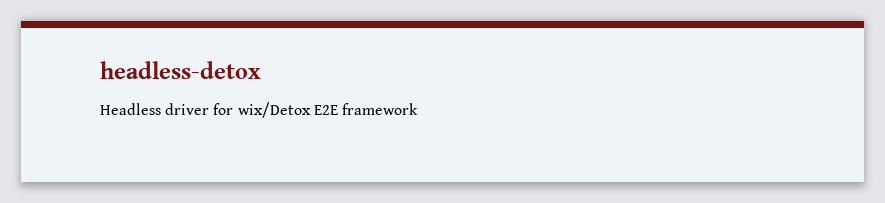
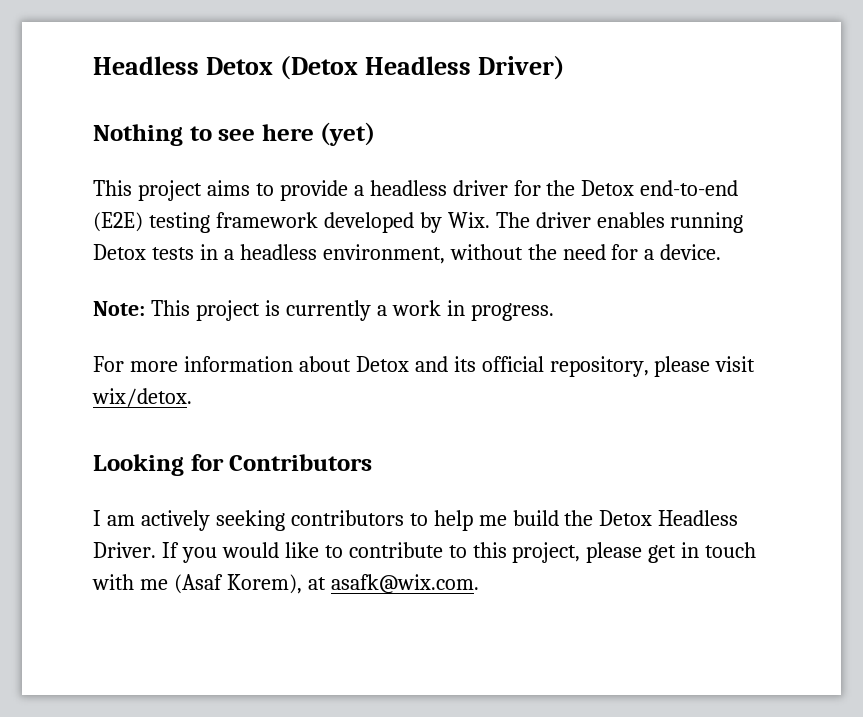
[100,61,261,79] [100,102,418,118] headless-detox // Headless driver for wix/Detox E2E framework -> [93,56,565,80] [93,122,376,146] [93,180,739,201] [93,212,744,233] [93,244,722,264] [93,300,554,321] [93,356,756,377] [92,388,192,407] [93,454,373,476] [93,510,739,531] [93,542,757,563] [92,574,479,594] Headless Detox (Detox Headless Driver) // Nothing to see here (yet) // This project aims to provide a headless driver for the Detox end-to-end (E2E) testing framework developed by Wix. The driver enables running Detox tests in a headless environment, without the need for a device. // Note: This project is currently a work in progress. // For more information about Detox and its official repository, please visit wix/detox. // Looking for Contributors // I am actively seeking contributors to help me build the Detox Headless Driver. If you would like to contribute to this project, please get in touch with me (Asaf Korem), at asafk@wix.com.

